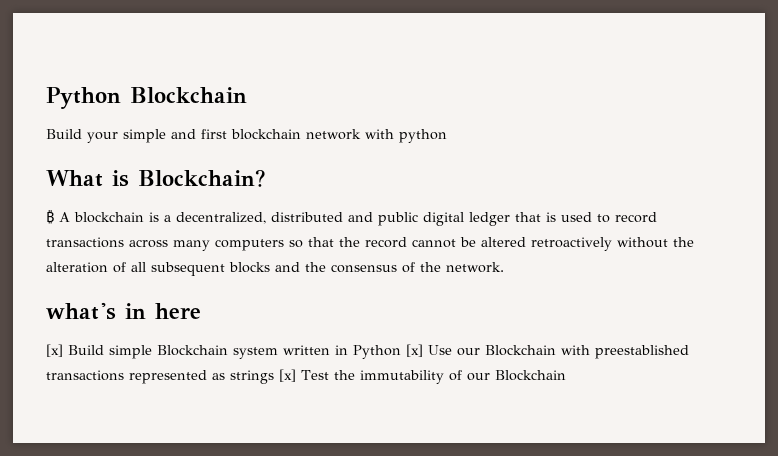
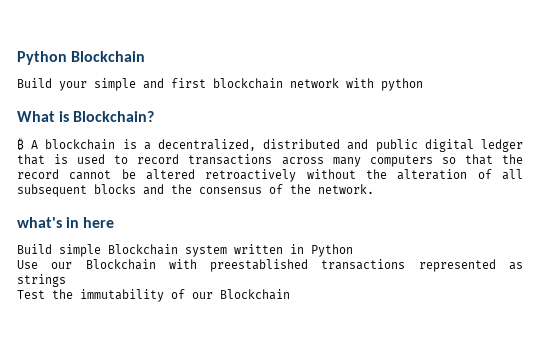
[46,344,63,357] [x] -> (115, 222) none
[406,344,423,357] [x] -> (353, 250) //
[279,369,296,382] [x] -> (66, 280) //

